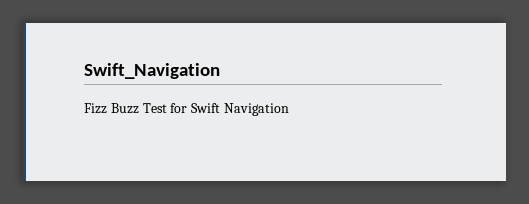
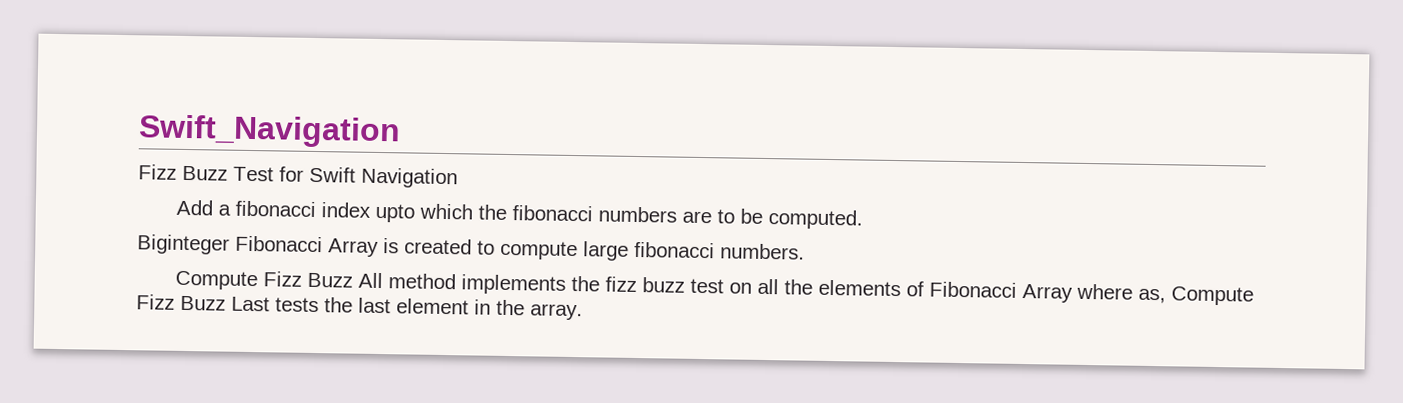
(289, 109) none -> [175,199,863,230] [137,234,805,261] [174,270,1254,306] [136,294,583,321] // Add a fibonacci index upto which the fibonacci numbers are to be computed. // Biginteger Fibonacci Array is created to compute large fibonacci numbers. // Compute Fizz Buzz All method implements the fizz buzz test on all the elements of Fibonacci Array where as, Compute Fizz Buzz Last tests the last element in the array.

